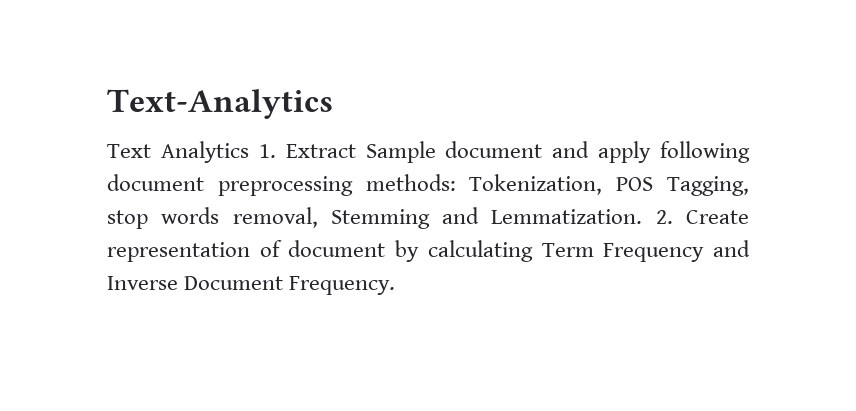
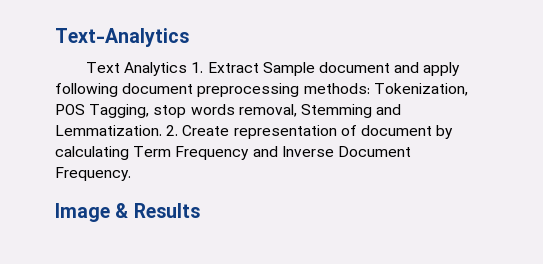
(396, 285) none -> [55,203,200,222] // Image & Results

